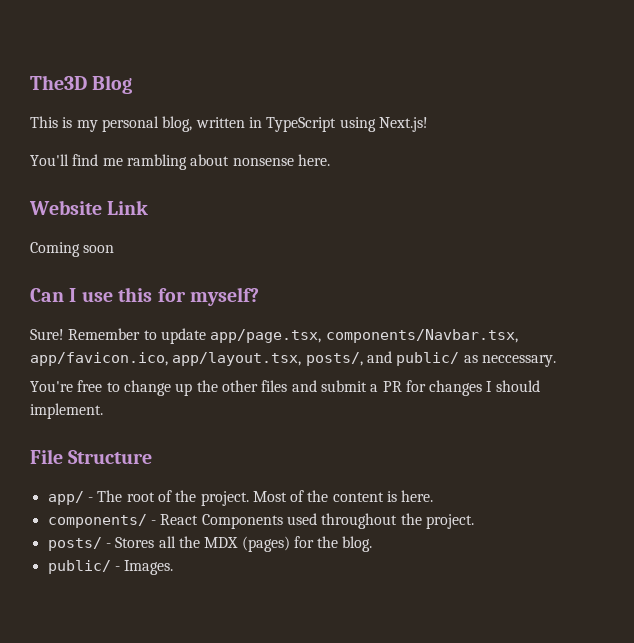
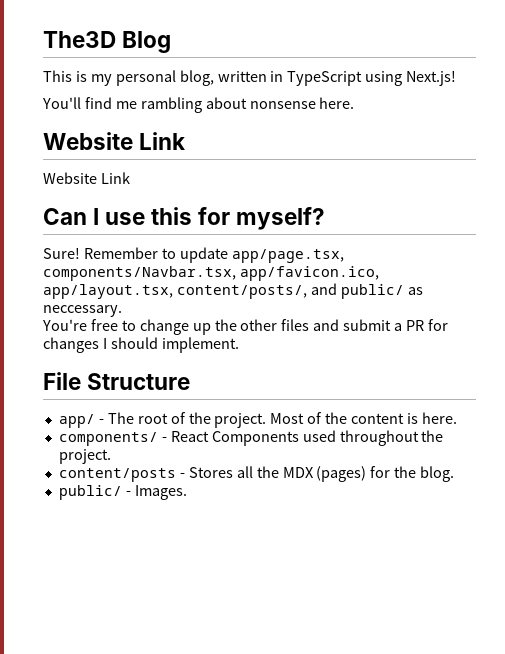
[30,242,115,257] Coming soon -> [43,172,130,184] Website Link
[305,352,363,366] posts/, -> [176,285,307,299] content/posts/,
[47,537,102,551] posts/ -> [58,468,176,482] content/posts

